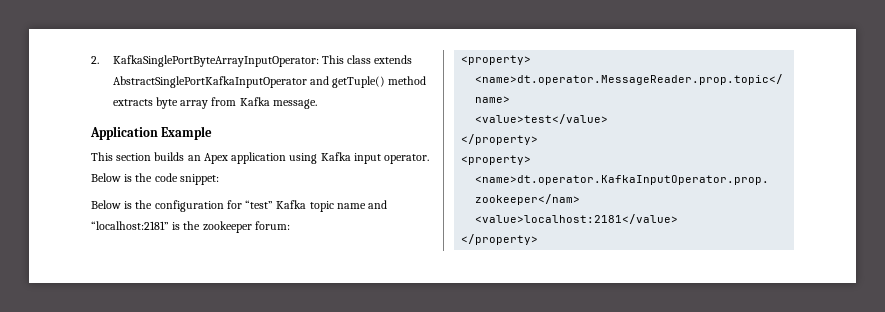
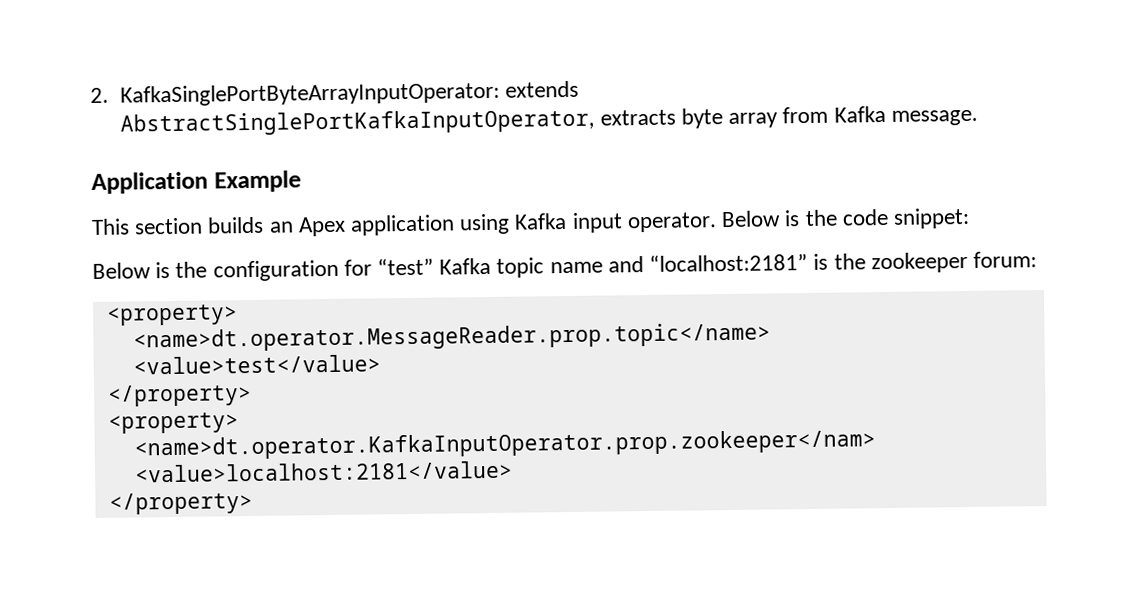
[321,55,413,64] [112,76,427,88] This class extends AbstractSinglePortKafkaInputOperator and getTuple() method -> [504,80,579,98] [119,108,595,137] extends AbstractSinglePortKafkaInputOperator,

